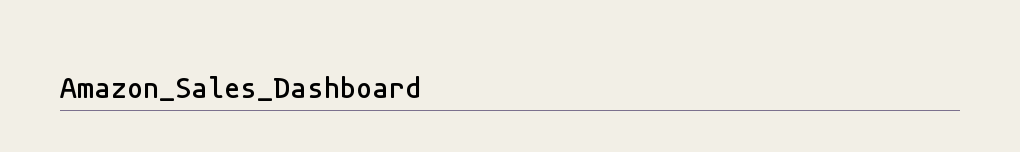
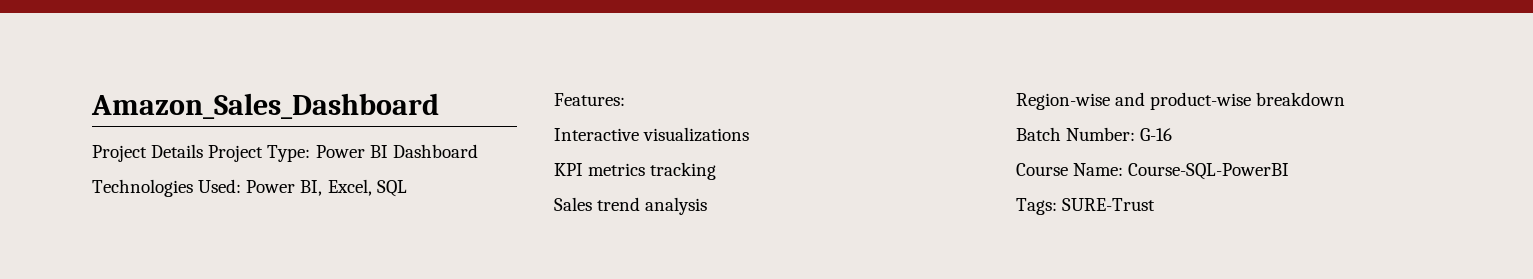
(421, 88) none -> [92,144,478,162] [92,179,407,197] [554,93,625,106] [554,127,750,142] [554,162,717,180] [554,197,708,215] [1016,92,1346,110] [1016,127,1173,141] [1016,163,1290,180] [1016,198,1156,215] // Project Details Project Type: Power BI Dashboard // Technologies Used: Power BI, Excel, SQL // Features: // Interactive visualizations // KPI metrics tracking // Sales trend analysis // Region-wise and product-wise breakdown // Batch Number: G-16 // Course Name: Course-SQL-PowerBI // Tags: SURE-Trust

